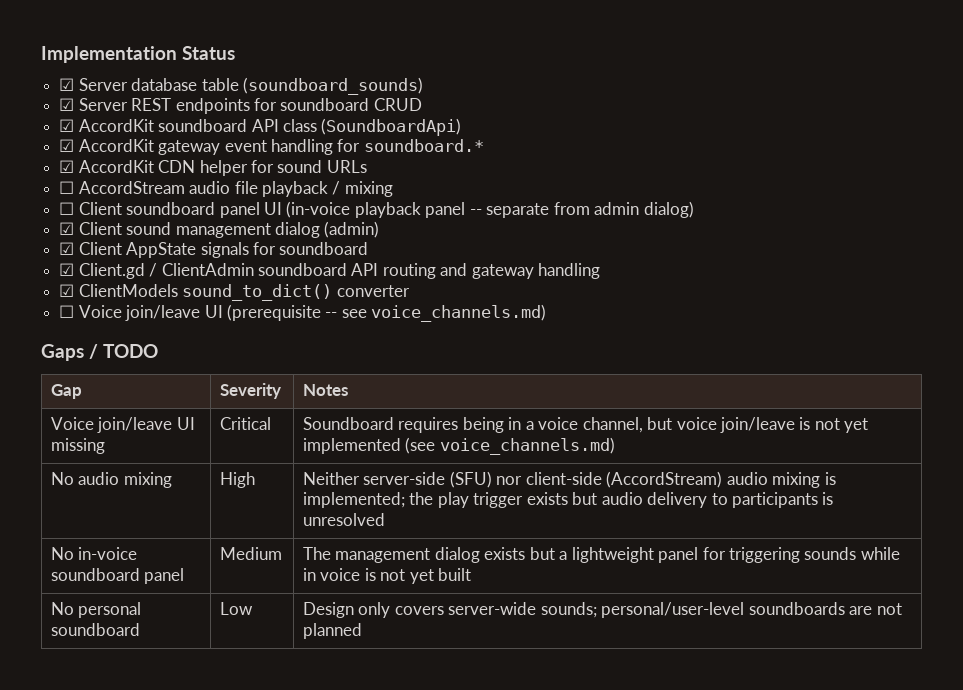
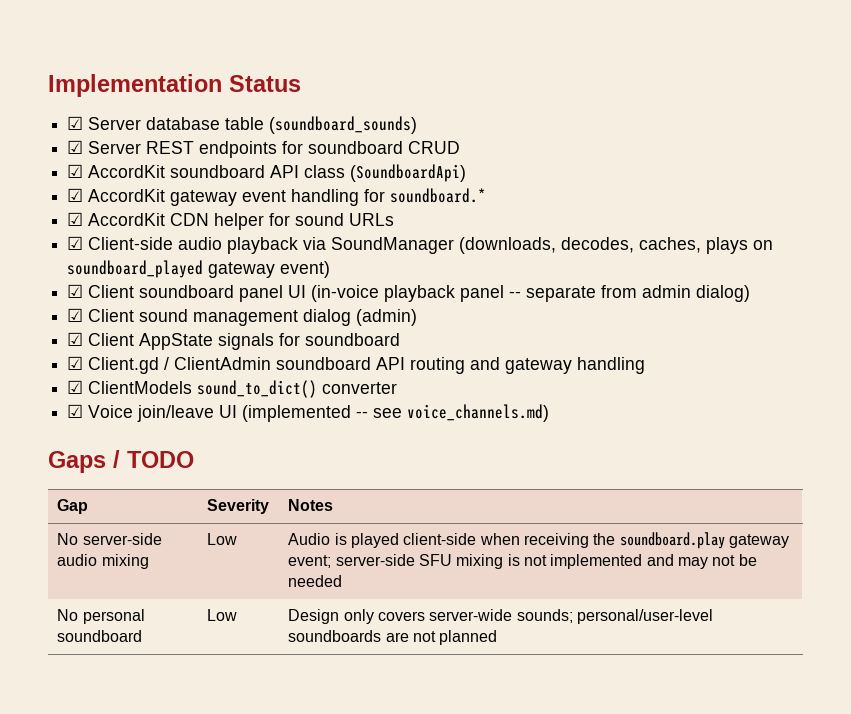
[59,181,393,197] [59,202,75,215] ☐ AccordStream audio file playback / mixing // ☐ -> [67,236,774,254] [67,260,331,278] [67,284,84,298] ☑ Client-side audio playback via SoundManager (downloads, decodes, caches, plays on soundboard_played gateway event) // ☑
[59,304,321,321] ☐ Voice join/leave UI (prerequisite -> [67,404,352,422] ☑ Voice join/leave UI (implemented
[50,417,195,433] [50,438,105,454] [219,417,271,430] [302,417,869,433] [302,437,615,455] [50,472,74,485] // Voice join/leave UI missing | Critical | Soundboard requires being in a voice channel, but voice join/leave is not yet implemented (see voice_channels.md) // No -> [57,533,162,545] // No server-side
[219,472,255,488] [302,471,836,488] [302,492,834,508] [302,513,385,526] [50,547,138,560] [50,568,185,584] [219,547,282,560] [302,547,900,563] [302,568,472,584] High | Neither server-side (SFU) nor client-side (AccordStream) audio mixing is implemented; the play trigger exists but audio delivery to participants is unresolved // No in-voice soundboard panel | Medium | The management dialog exists but a lightweight panel for triggering sounds while in voice is not yet built -> [207,533,238,545] [288,532,789,549] [288,554,757,569] [288,575,343,587] Low | Audio is played client-side when receiving the soundboard.play gateway event; server-side SFU mixing is not implemented and may not be needed

